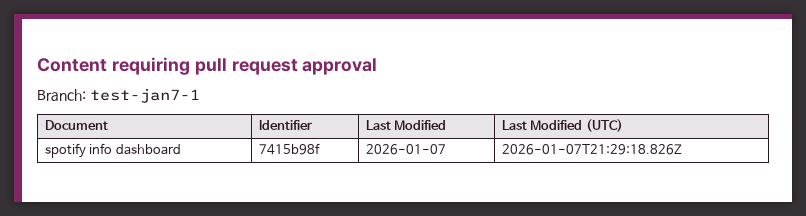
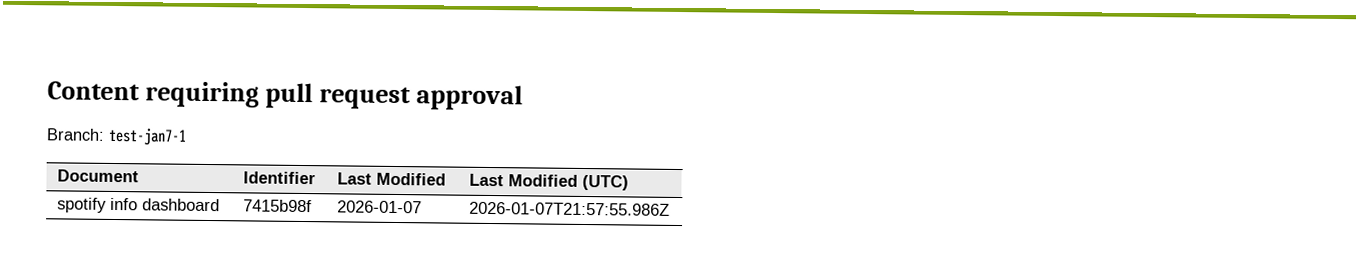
[501,144,682,155] 2026-01-07T21:29:18.826Z -> [469,201,671,216] 2026-01-07T21:57:55.986Z

